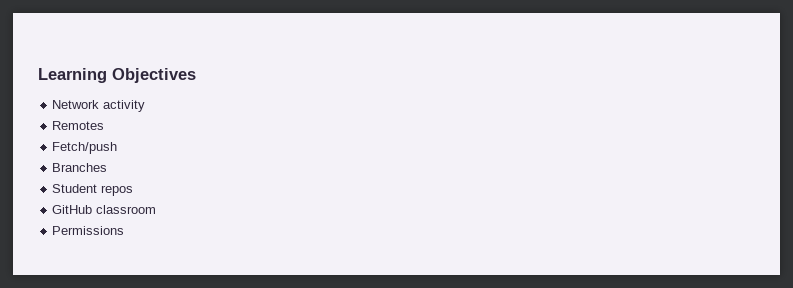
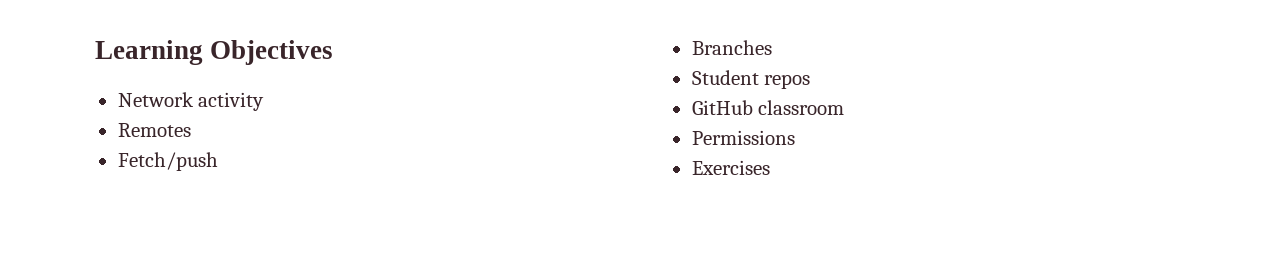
(125, 230) none -> [691,160,770,175] // Exercises

